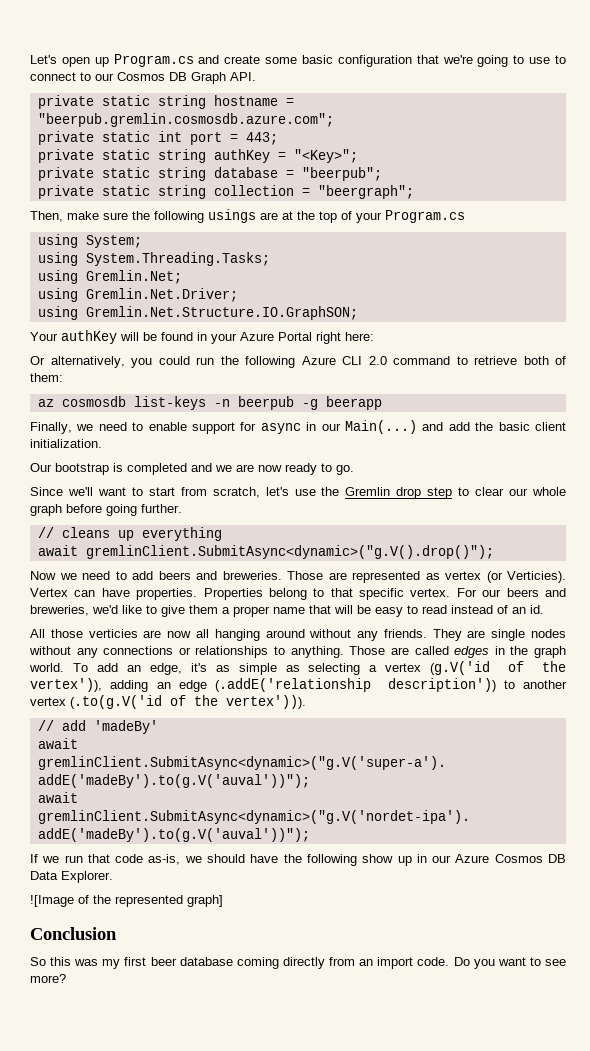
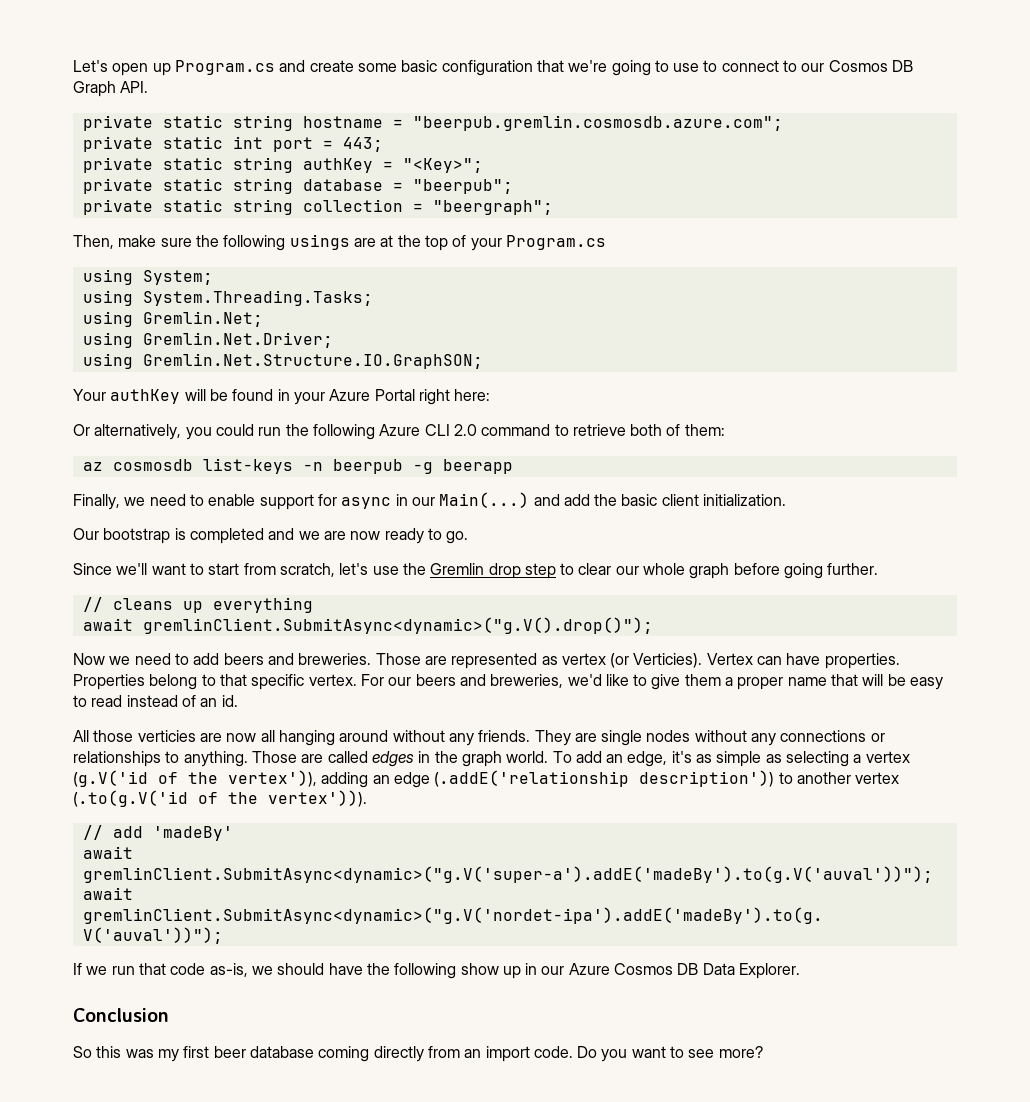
[30,895,223,907] // ![Image of the represented graph] -> (801, 971) none

